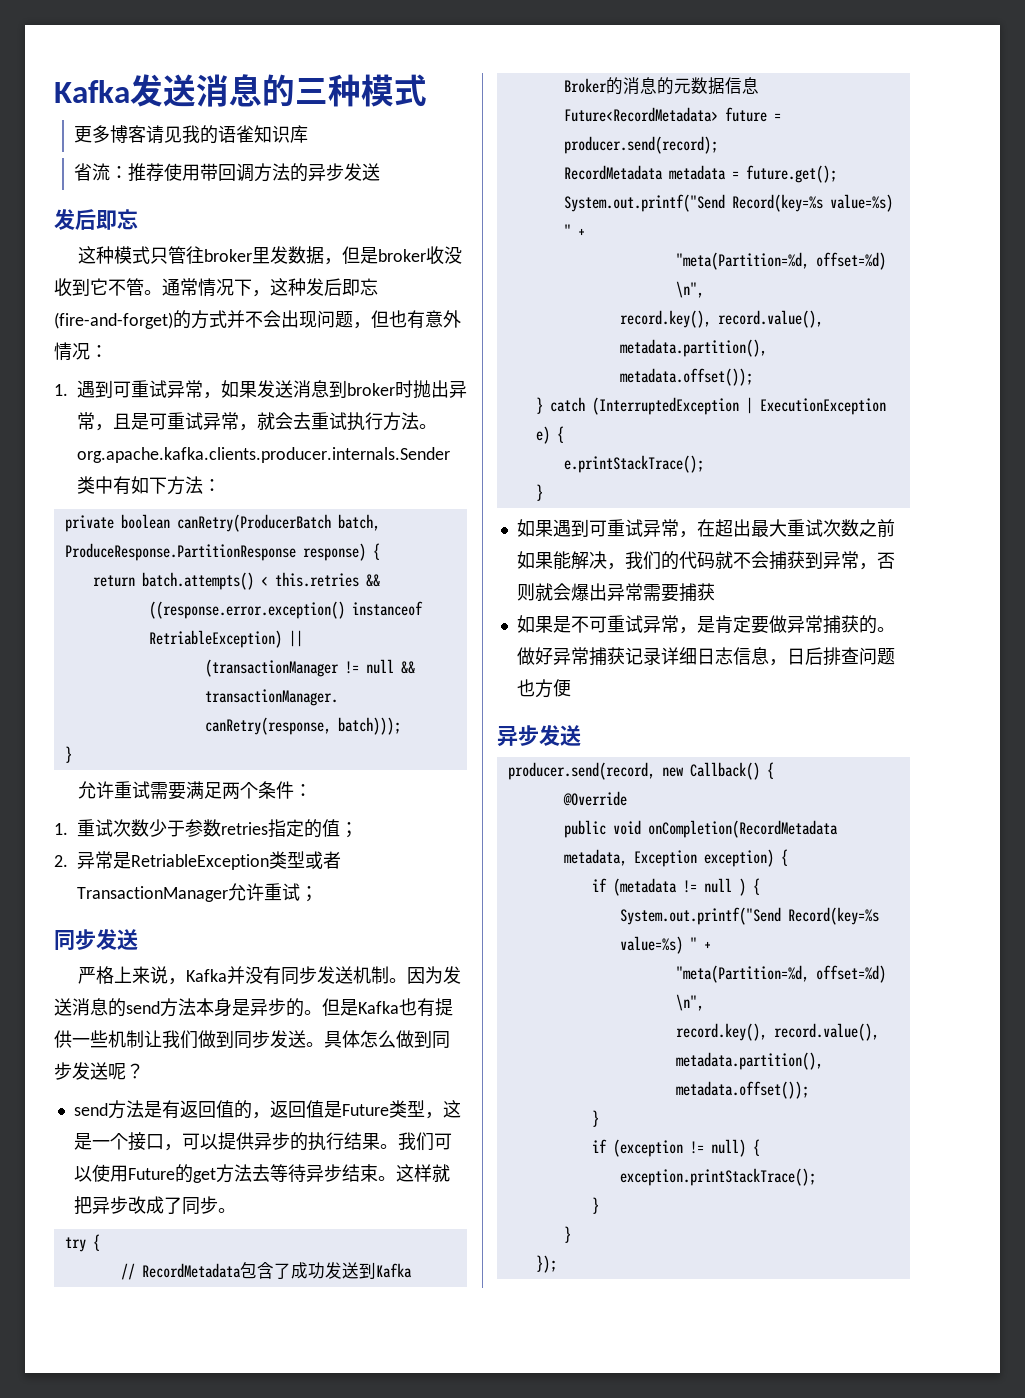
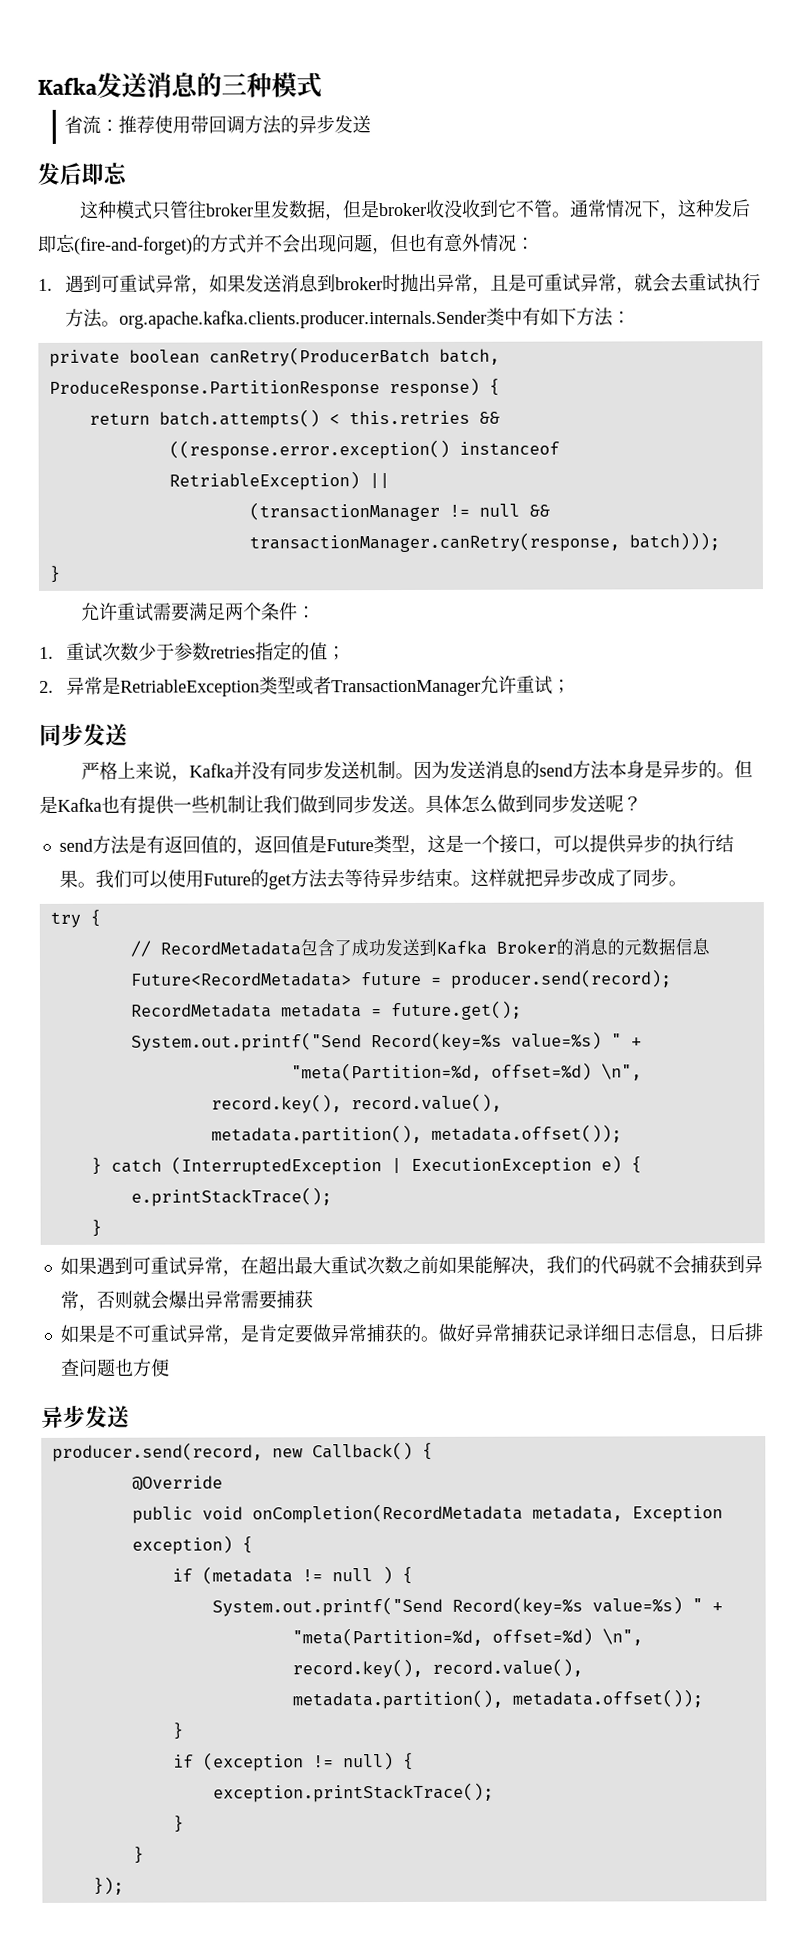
[74,125,309,144] // 更多博客请见我的语雀知识库 -> (322, 85) none

